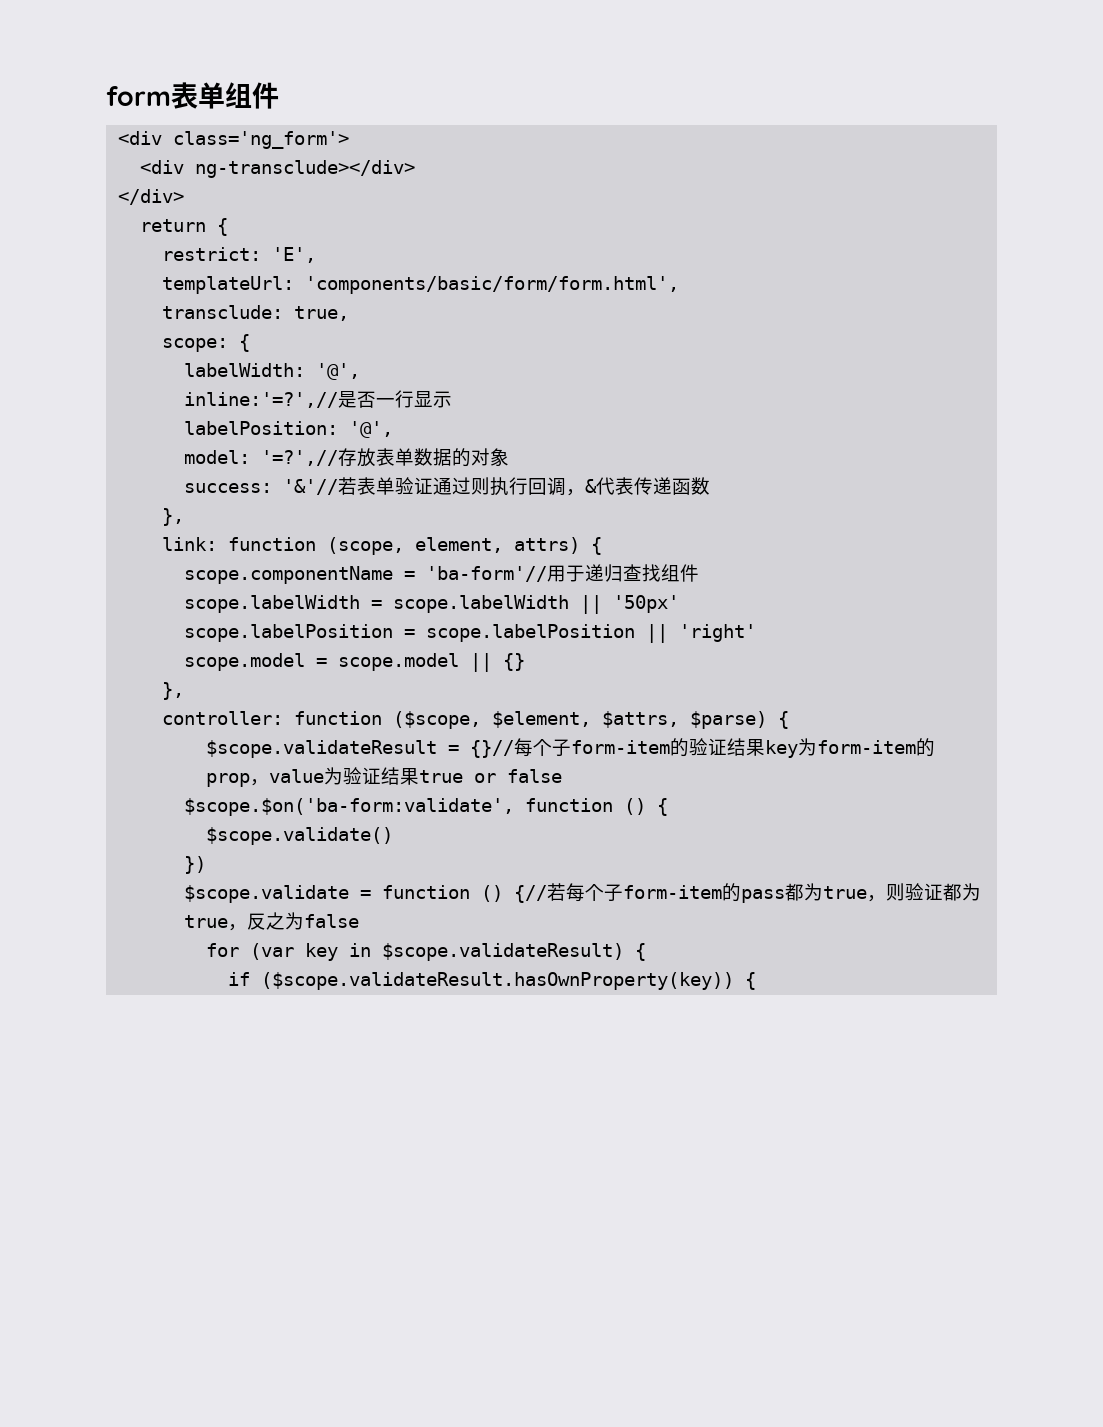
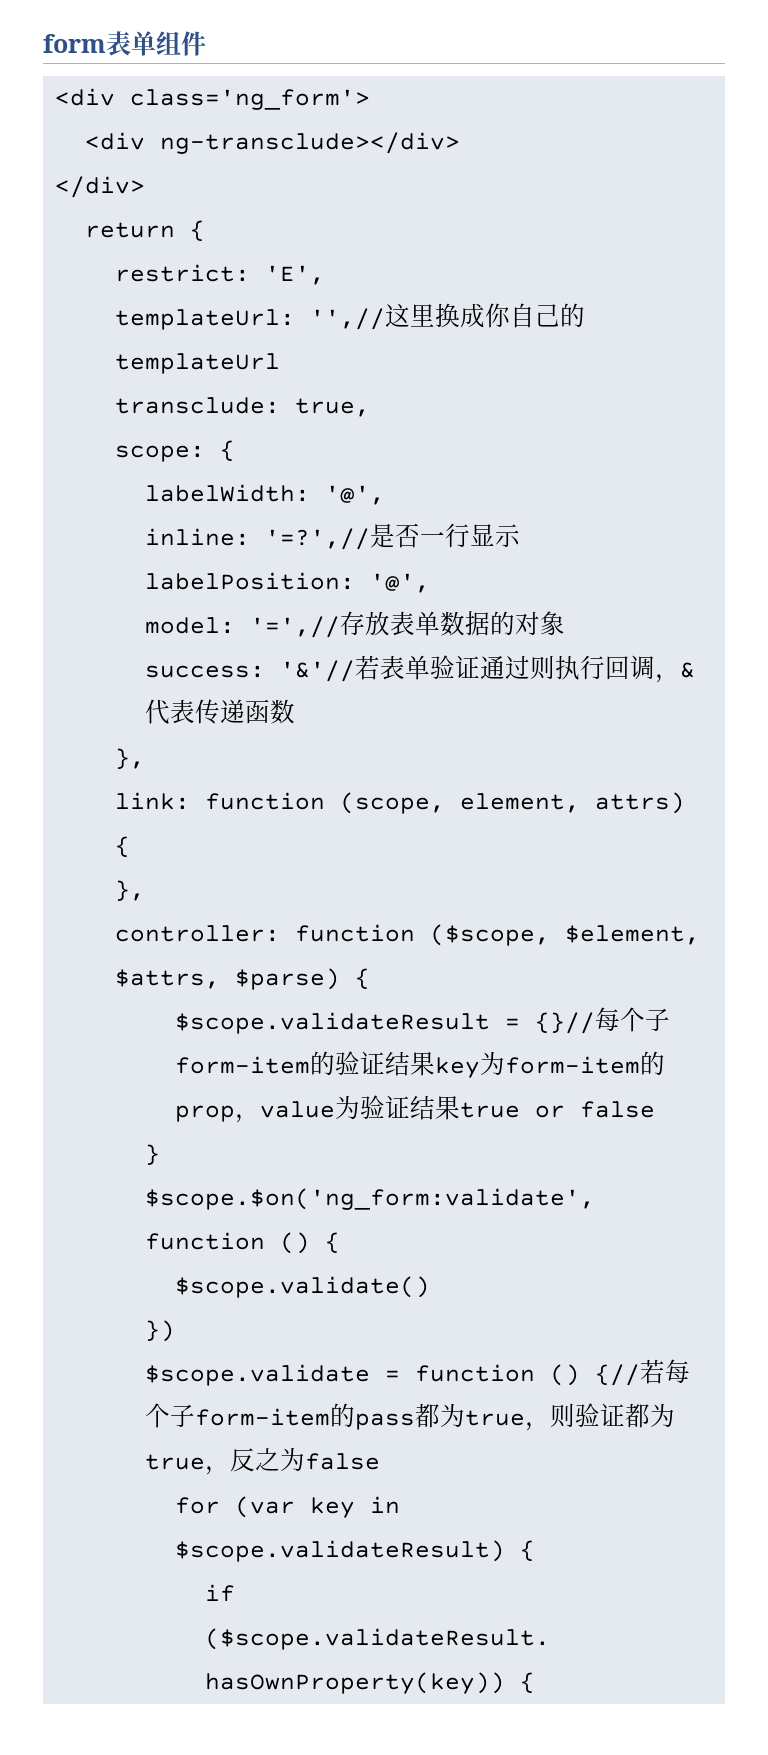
[305,276,679,294] 'components/basic/form/form.html', -> [310,303,585,330] [115,353,280,374] '',//这里换成你自己的templateUrl
[184,392,338,408] inline:'=?',// -> [145,528,370,550] inline: '=?',//
[261,450,338,466] '=?',// -> [250,616,340,638] '=',//
[184,564,699,584] [184,595,679,614] [184,624,756,643] [184,653,525,672] // scope.componentName = 'ba-form'//用于递归查找组件 // scope.labelWidth = scope.labelWidth || '50px' // scope.labelPosition = scope.labelPosition || 'right' // scope.model = scope.model || {} -> (130, 846) none
[184,798,514,816] $scope.$on('ba-form:validate', -> [145,1144,160,1165] [145,1188,595,1210] } // $scope.$on('ng_form:validate',

